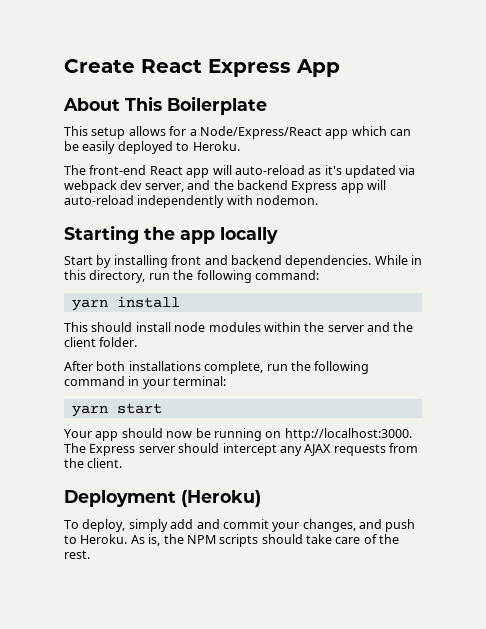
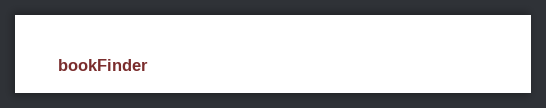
[64,59,340,77] [63,96,267,115] [64,126,411,139] [64,141,240,154] [64,165,416,178] [64,180,386,193] [64,195,319,208] [64,225,278,244] [64,255,422,268] [64,270,319,283] [71,296,180,311] [64,322,414,332] [64,337,138,347] [64,361,370,374] [64,376,227,389] [71,403,162,417] [64,428,412,441] [64,443,418,456] [64,458,123,468] [64,490,261,507] [64,519,416,532] [64,534,400,547] [64,550,90,559] Create React Express App // About This Boilerplate // This setup allows for a Node/Express/React app which can be easily deployed to Heroku. // The front-end React app will auto-reload as it's updated via webpack dev server, and the backend Express app will auto-reload independently with nodemon. // Starting the app locally // Start by installing front and backend dependencies. While in this directory, run the following command: // yarn install // This should install node modules within the server and the client folder. // After both installations complete, run the following command in your terminal: // yarn start // Your app should now be running on http://localhost:3000. The Express server should intercept any AJAX requests from the client. // Deployment (Heroku) // To deploy, simply add and commit your changes, and push to Heroku. As is, the NPM scripts should take care of the rest. -> [58,59,148,71] bookFinder

